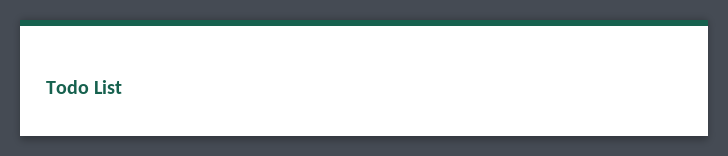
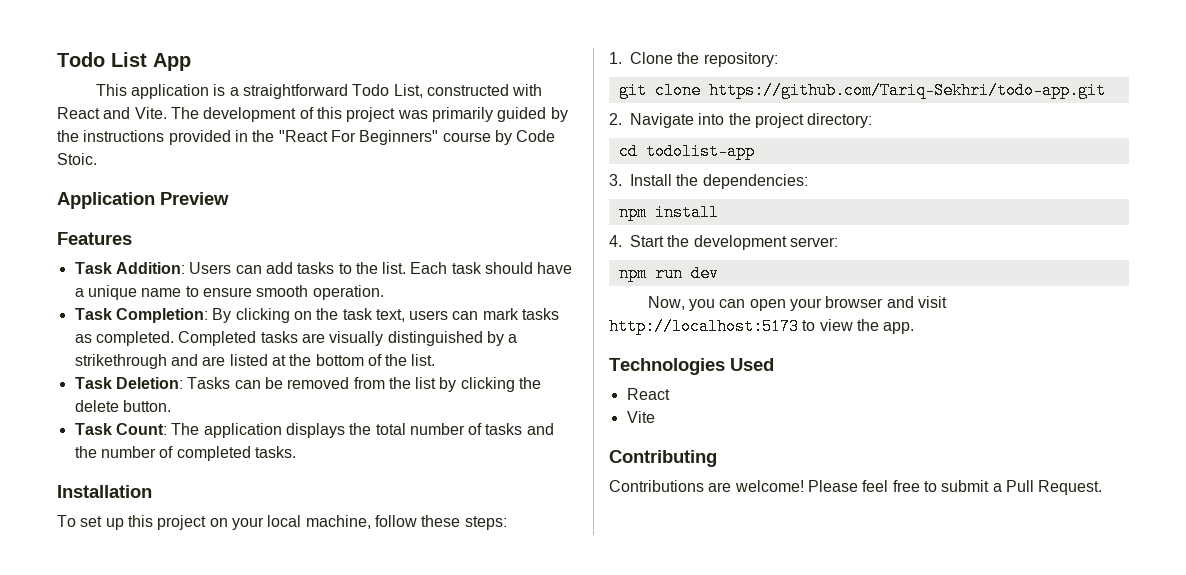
(123, 87) none -> [153,53,191,71] [95,84,543,99] [57,107,568,122] [57,130,556,145] [57,153,97,165] [57,192,229,209] [57,232,132,245] [74,262,573,274] [74,285,384,300] [74,308,560,323] [74,331,518,346] [74,354,436,369] [74,377,542,392] [74,400,171,412] [74,423,554,438] [74,446,296,461] [57,485,152,498] [57,515,507,530] [609,52,778,67] [618,82,1106,99] [609,113,873,128] [618,143,755,160] [609,174,808,189] [618,204,719,221] [609,235,838,250] [618,265,719,282] [647,296,947,311] [609,318,915,335] [609,358,774,375] [626,388,670,400] [626,411,655,423] [609,450,717,467] [609,480,1103,495] App // This application is a straightforward Todo List, constructed with React and Vite. The development of this project was primarily guided by the instructions provided in the "React For Beginners" course by Code Stoic. // Application Preview // Features // Task Addition: Users can add tasks to the list. Each task should have a unique name to ensure smooth operation. // Task Completion: By clicking on the task text, users can mark tasks as completed. Completed tasks are visually distinguished by a strikethrough and are listed at the bottom of the list. // Task Deletion: Tasks can be removed from the list by clicking the delete button. // Task Count: The application displays the total number of tasks and the number of completed tasks. // Installation // To set up this project on your local machine, follow these steps: // 1. Clone the repository: // git clone https://github.com/Tariq-Sekhri/todo-app.git // 2. Navigate into the project directory: // cd todolist-app // 3. Install the dependencies: // npm install // 4. Start the development server: // npm run dev // Now, you can open your browser and visit http://localhost:5173 to view the app. // Technologies Used // React // Vite // Contributing // Contributions are welcome! Please feel free to submit a Pull Request.

